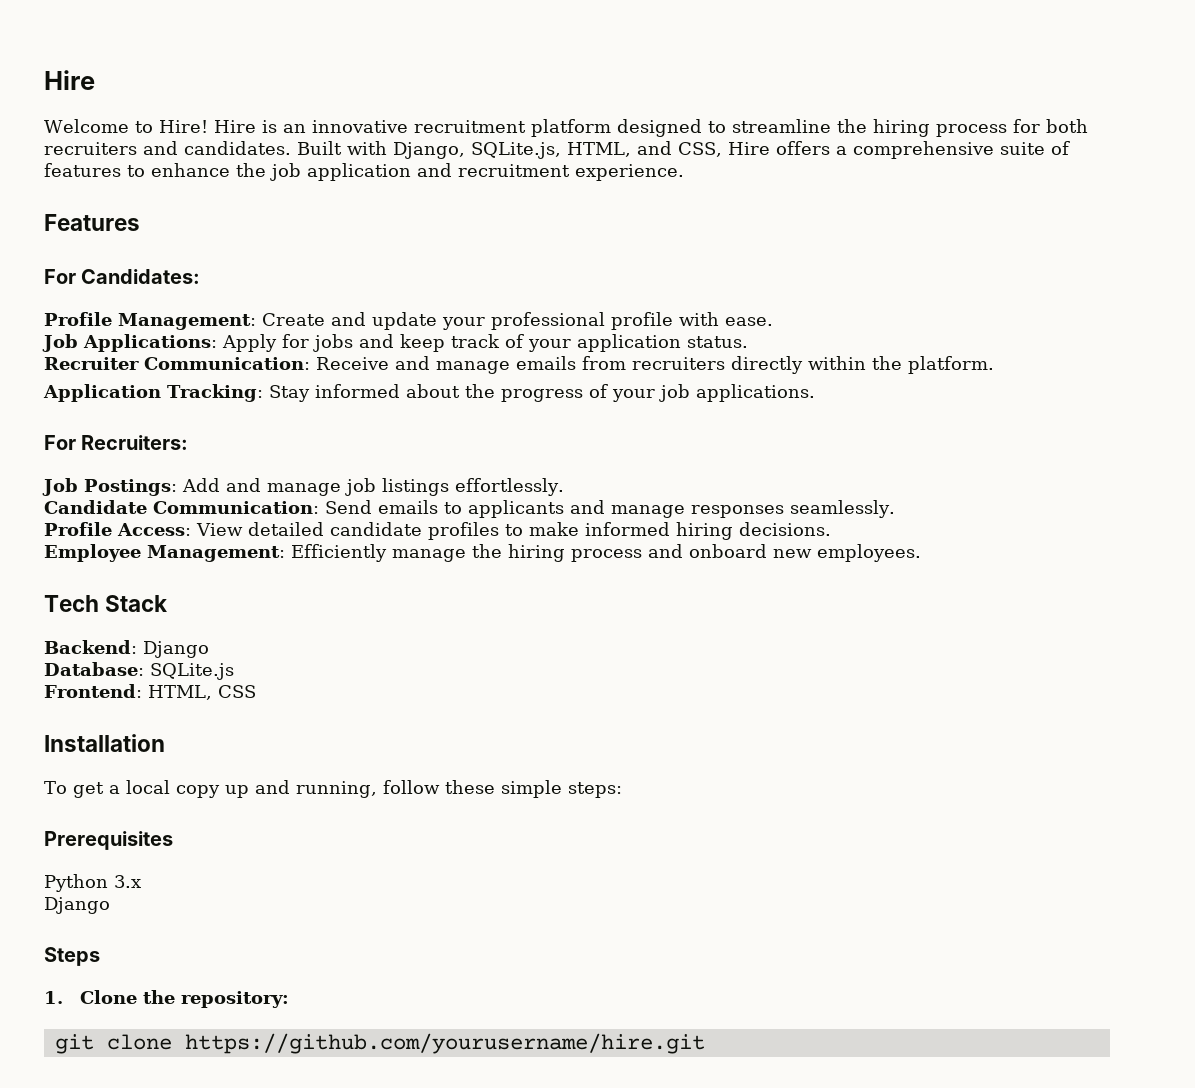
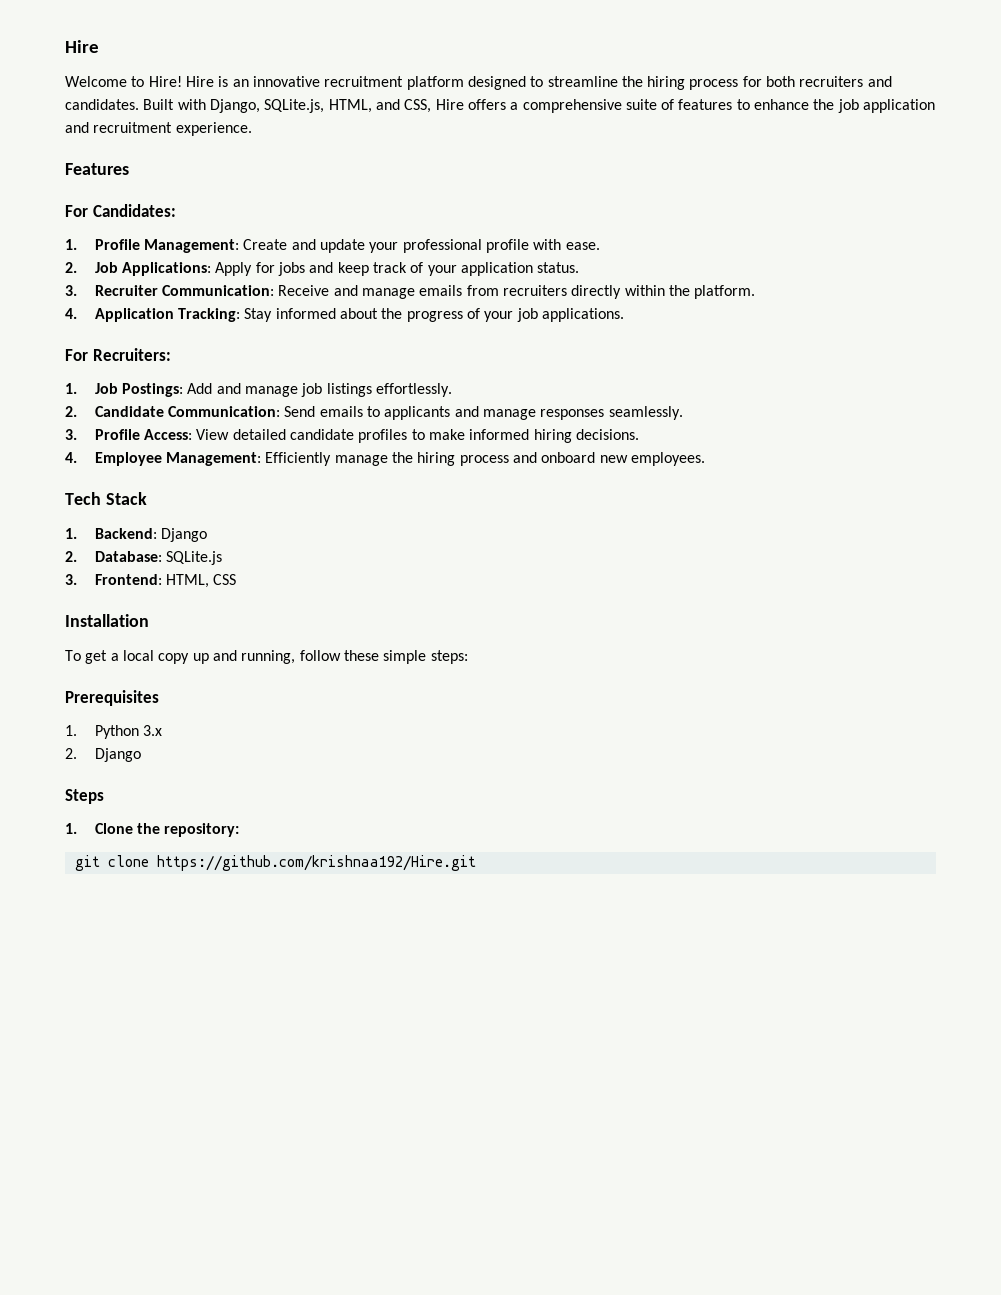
(201, 276) none -> [65,239,77,250] 1.
(773, 321) none -> [65,262,77,273] 2.
(748, 342) none -> [65,285,77,296] 3.
(994, 365) none -> [65,308,77,319] 4.
(189, 442) none -> [65,383,77,394] 1.
(564, 487) none -> [65,406,77,417] 2.
(895, 509) none -> [65,429,77,440] 3.
(831, 529) none -> [65,452,77,463] 4.
(168, 603) none -> [65,528,77,539] 1.
(209, 649) none -> [65,551,77,562] 2.
(234, 671) none -> [65,574,77,585] 3.
(173, 840) none -> [65,725,77,736] 1.
(141, 881) none -> [65,748,77,759] 2.
[184,1033,705,1054] https://github.com/yourusername/hire.git -> [156,855,476,871] https://github.com/krishnaa192/Hire.git

